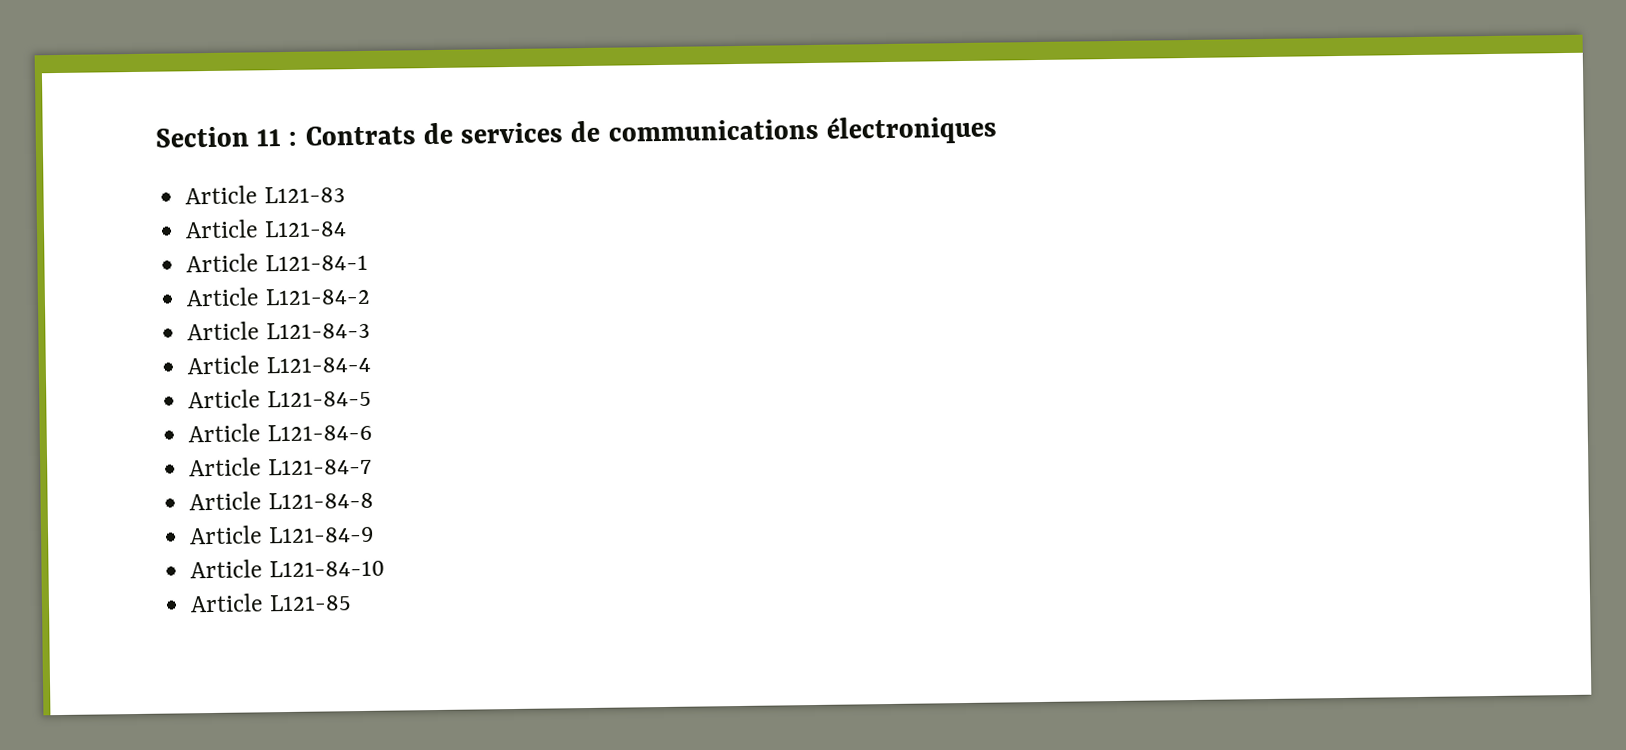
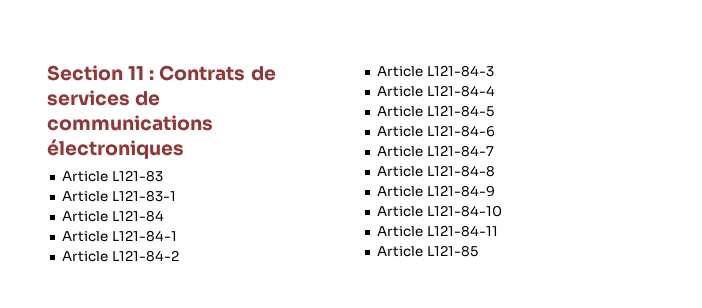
(346, 195) none -> [61,190,176,202] // Article L121-83-1
(386, 568) none -> [376,225,498,237] // Article L121-84-11

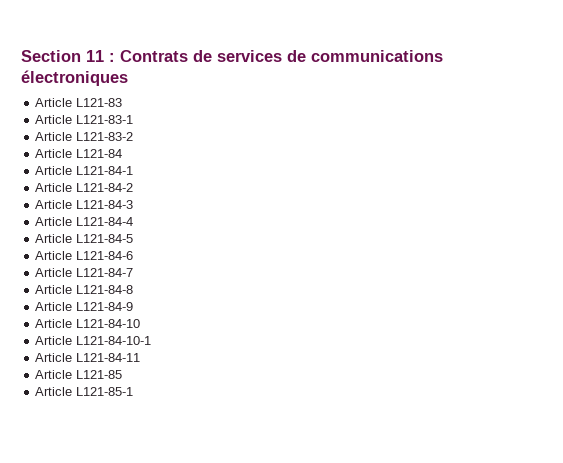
(176, 196) none -> [35,132,134,141] // Article L121-83-2
(502, 211) none -> [35,336,152,345] // Article L121-84-10-1
(478, 251) none -> [35,387,134,396] // Article L121-85-1

